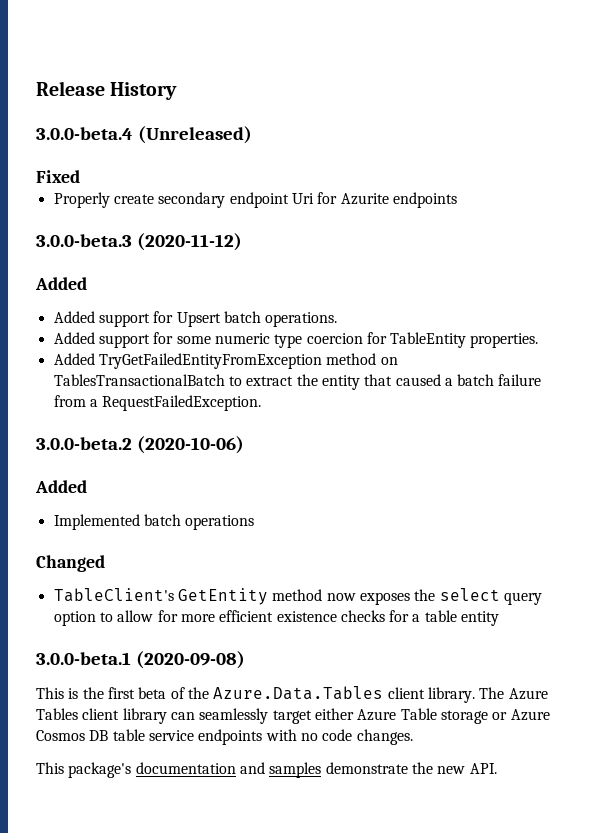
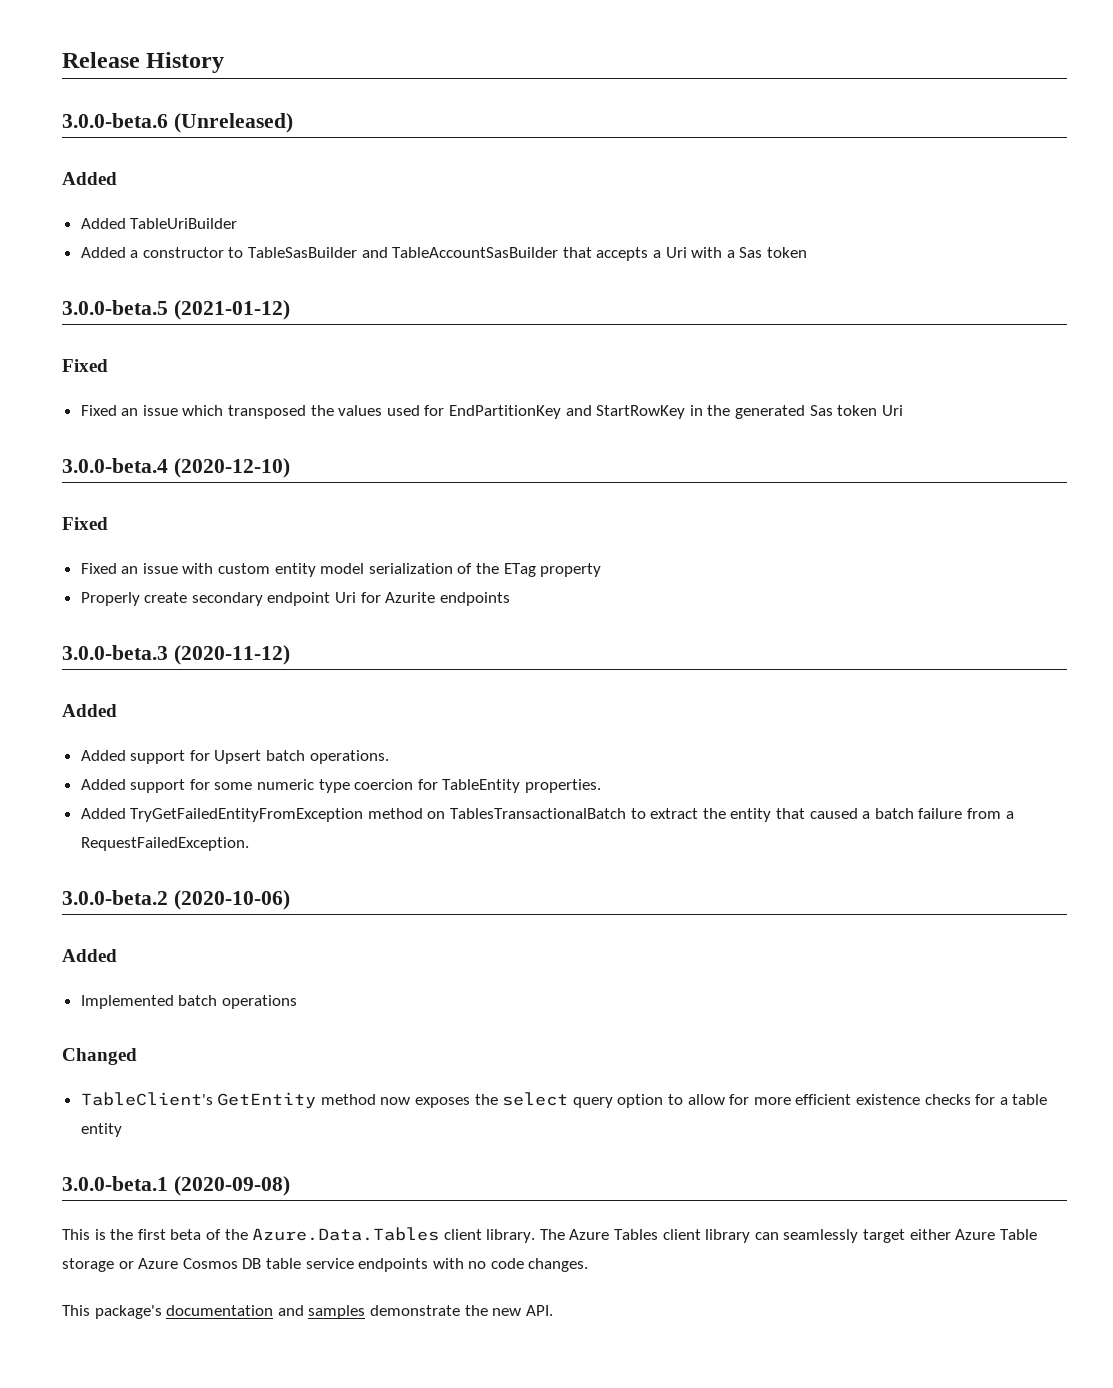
[36,127,133,140] 3.0.0-beta.4 -> [62,113,168,128] 3.0.0-beta.6
[36,170,80,183] Fixed -> [62,172,117,185] [80,218,238,229] [80,247,807,261] [62,300,290,320] [62,359,108,372] [80,405,903,419] [62,458,290,478] [62,517,108,530] [80,563,602,577] Added // Added TableUriBuilder // Added a constructor to TableSasBuilder and TableAccountSasBuilder that accepts a Uri with a Sas token // 3.0.0-beta.5 (2021-01-12) // Fixed // Fixed an issue which transposed the values used for EndPartitionKey and StartRowKey in the generated Sas token Uri // 3.0.0-beta.4 (2020-12-10) // Fixed // Fixed an issue with custom entity model serialization of the ETag property

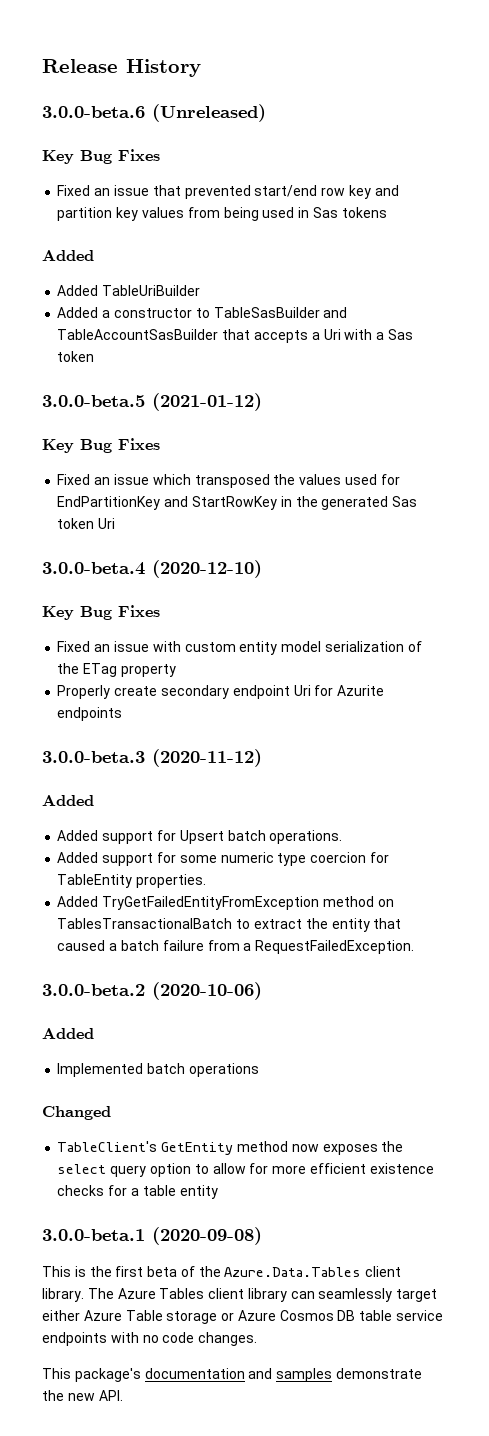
(293, 123) none -> [42,149,160,164] [57,185,399,199] [57,207,387,221] // Key Bug Fixes // Fixed an issue that prevented start/end row key and partition key values from being used in Sas tokens
[62,359,108,372] Fixed -> [42,438,160,453] Key Bug Fixes
[62,517,108,530] Fixed -> [42,605,160,620] Key Bug Fixes

